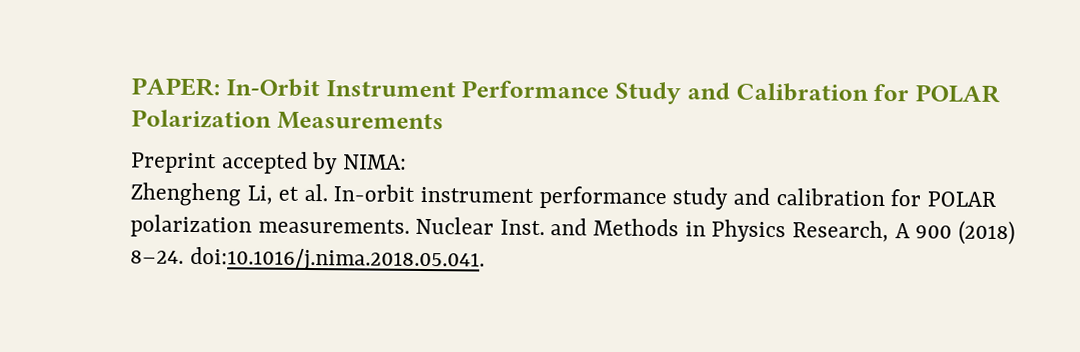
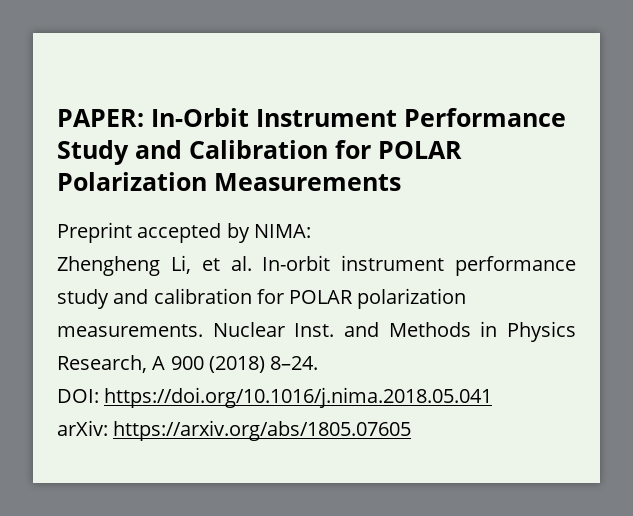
[189,246,485,272] doi:10.1016/j.nima.2018.05.041. -> [57,387,493,408] [57,420,412,441] // DOI: https://doi.org/10.1016/j.nima.2018.05.041 // arXiv: https://arxiv.org/abs/1805.07605

